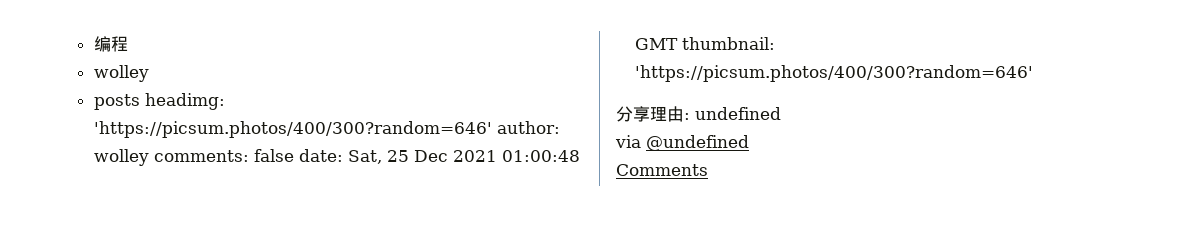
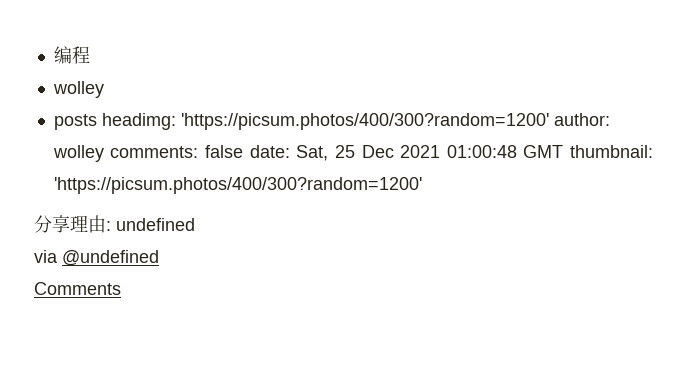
[93,121,492,138] 'https://picsum.photos/400/300?random=646' -> [180,113,549,130] 'https://picsum.photos/400/300?random=1200'
[634,65,1033,82] 'https://picsum.photos/400/300?random=646' -> [53,177,422,194] 'https://picsum.photos/400/300?random=1200'

